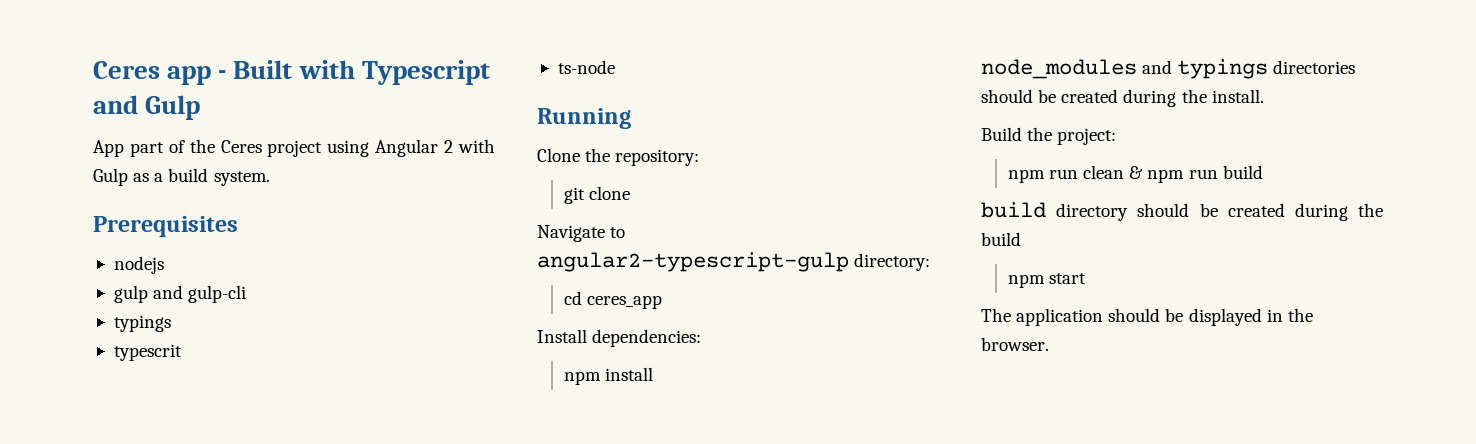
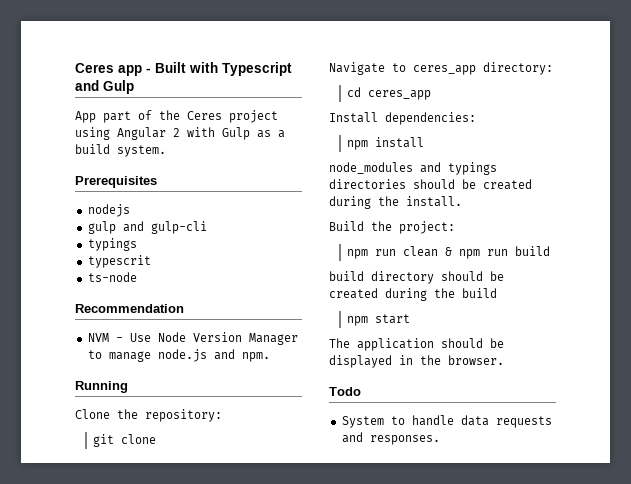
(615, 67) none -> [75,304,184,313] [87,332,298,345] [87,349,270,362] // Recommendation // NVM - Use Node Version Manager to manage node.js and npm.
[537,252,849,272] angular2-typescript-gulp -> [413,65,476,75] ceres_app
(1049, 344) none -> [329,387,361,396] [341,415,552,428] [341,432,440,445] // Todo // System to handle data requests and responses.

